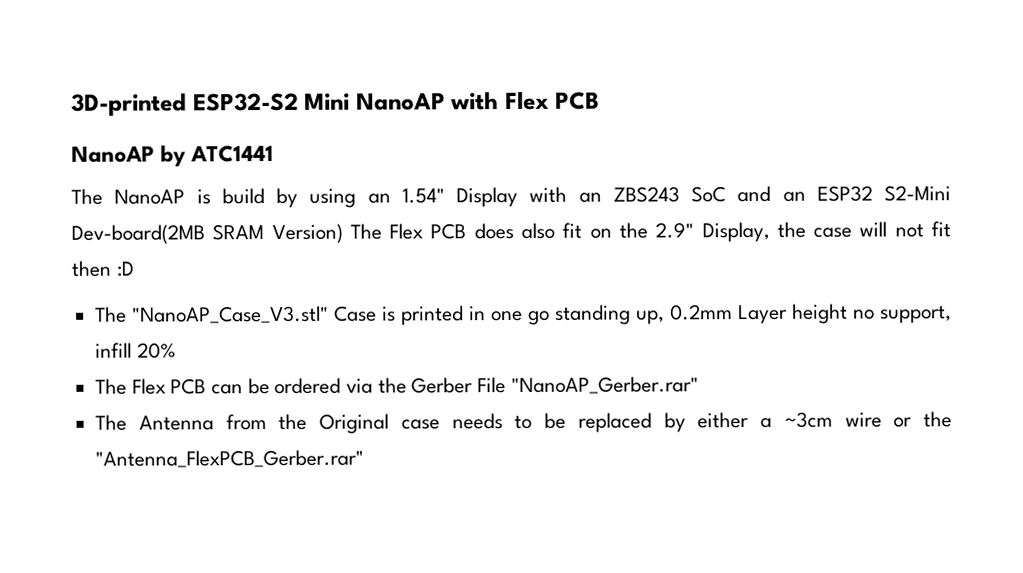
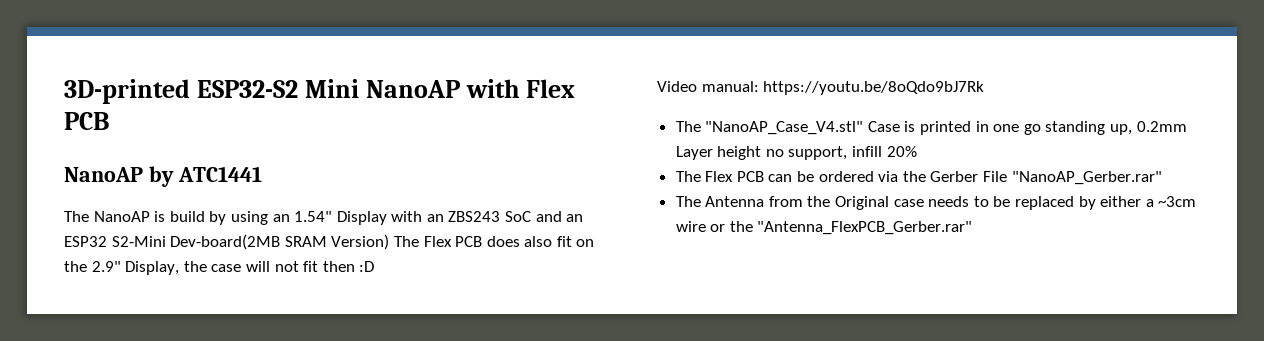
[95,305,330,324] // The "NanoAP_Case_V3.stl" -> [657,81,985,95] [675,121,864,135] // Video manual: https://youtu.be/8oQdo9bJ7Rk // The "NanoAP_Case_V4.stl"

